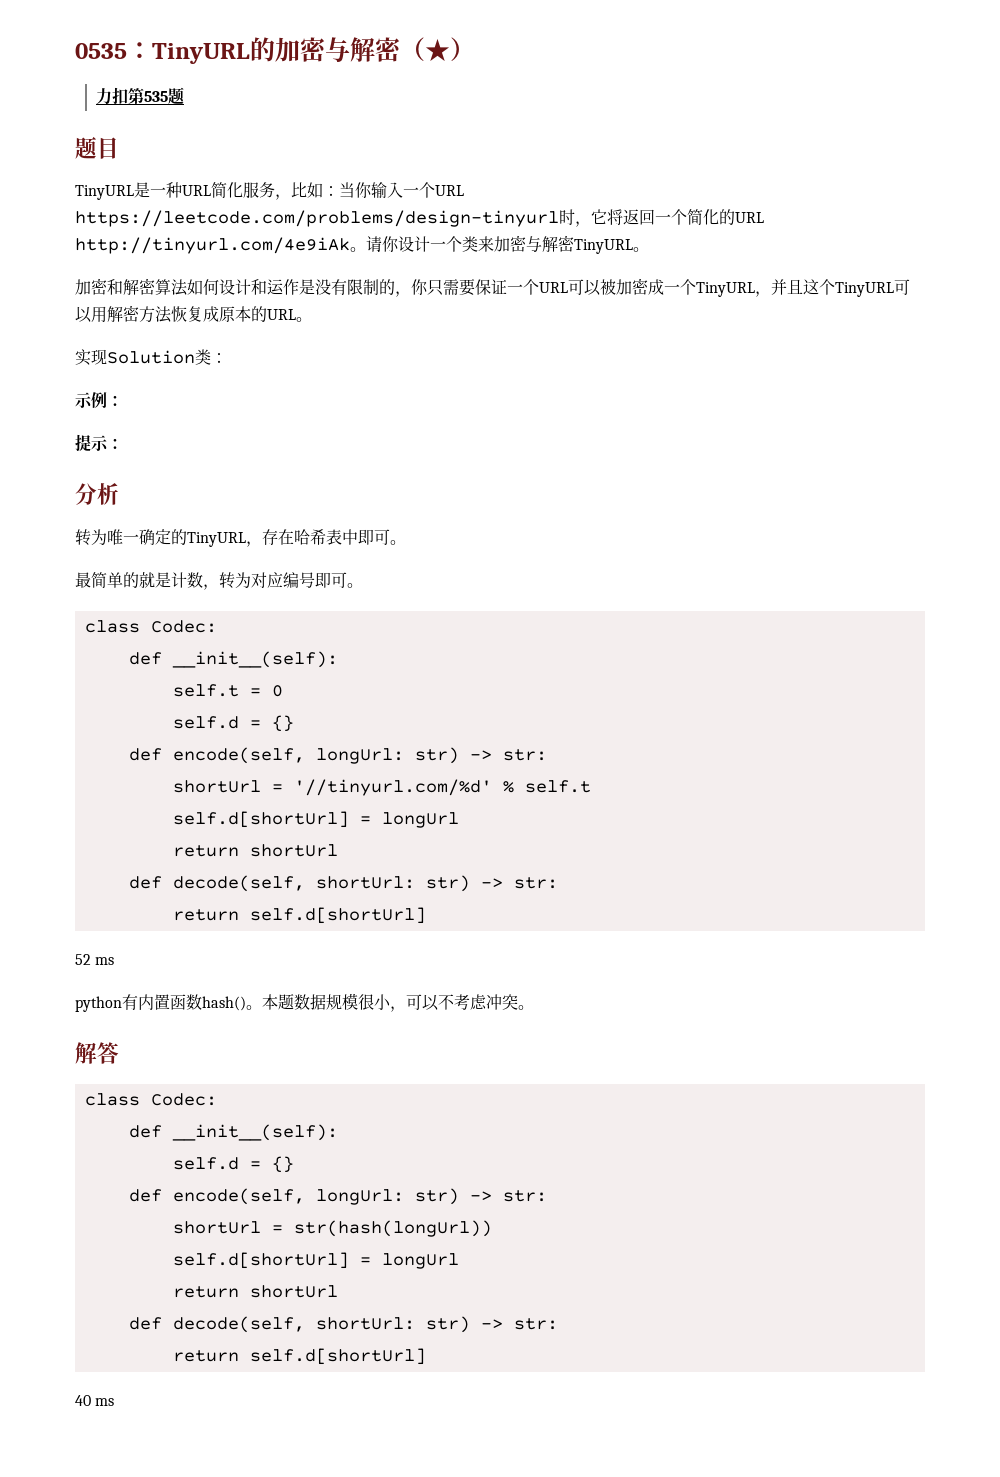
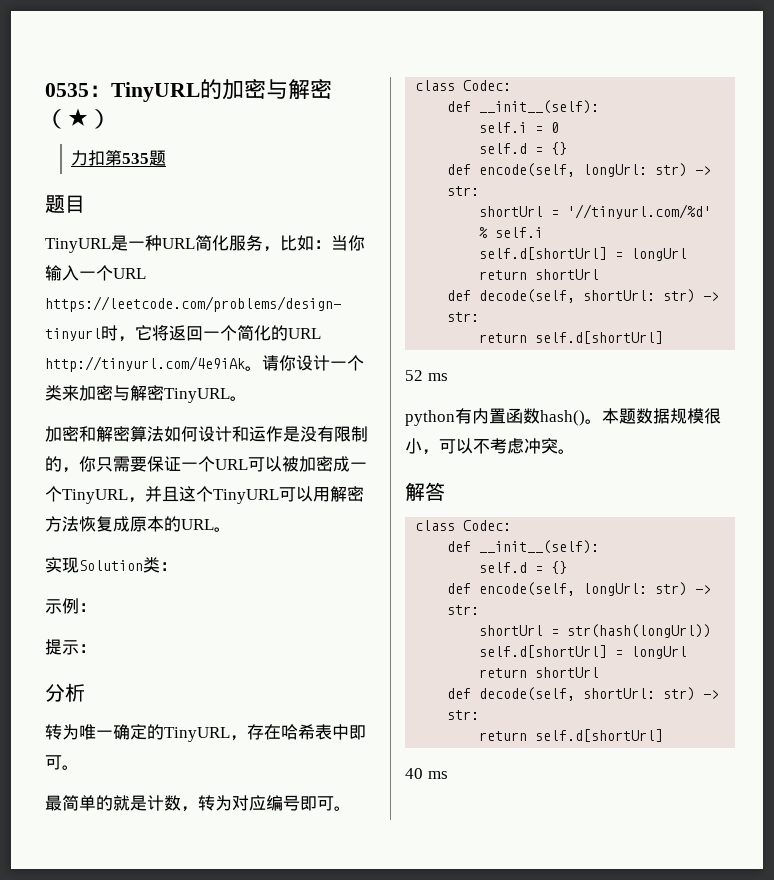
[172,684,239,697] self.t -> [479,122,528,133] self.i
[524,780,591,793] self.t -> [495,227,544,238] self.i

